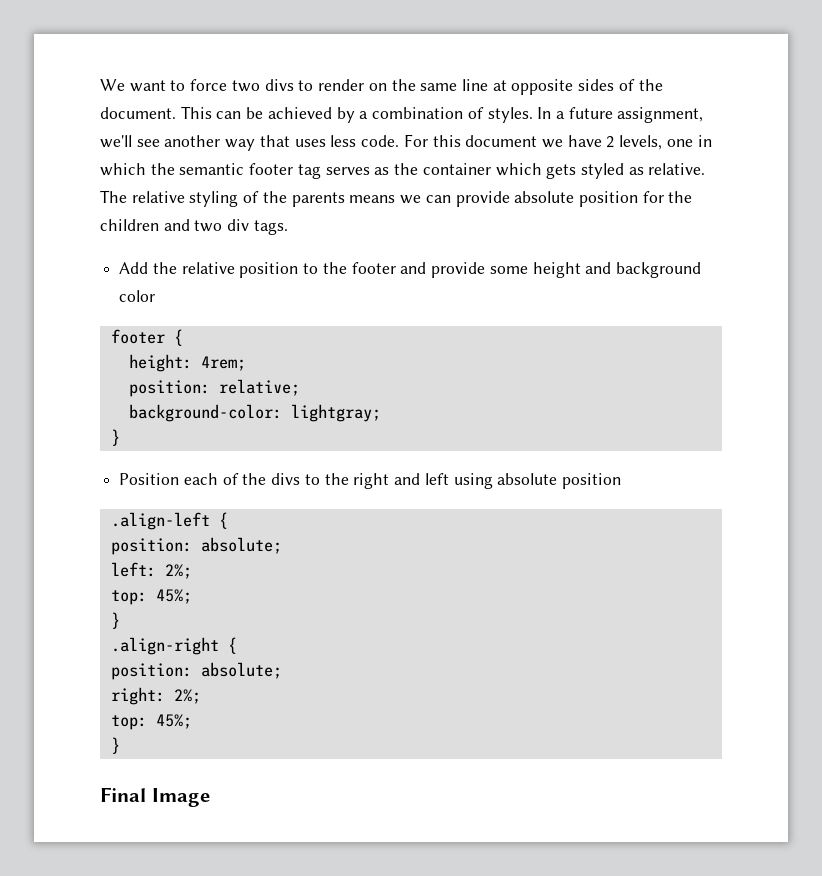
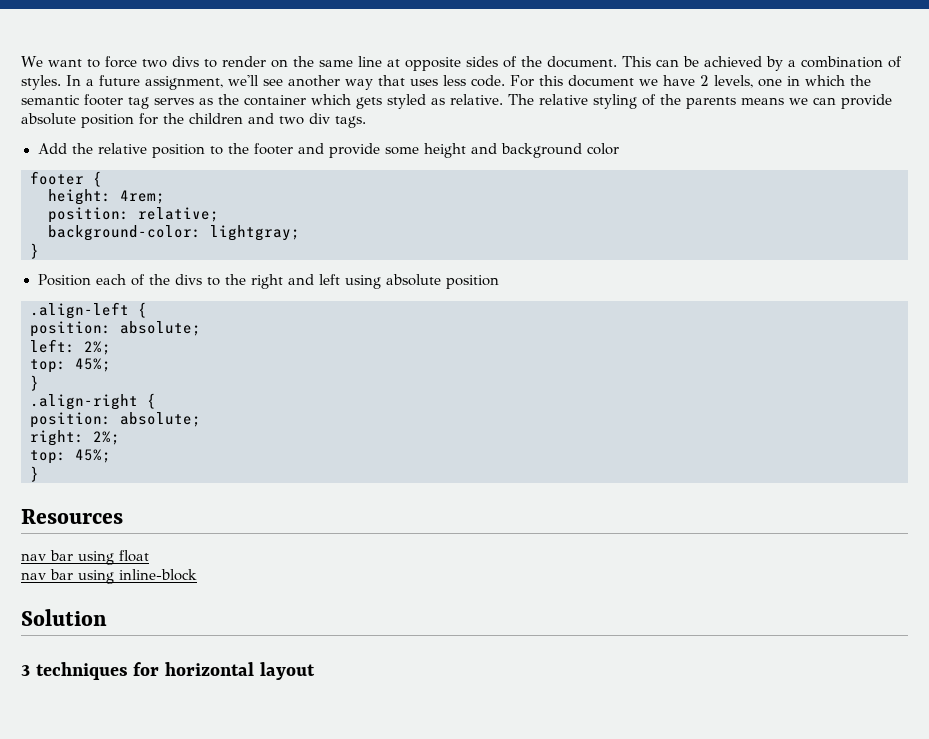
[100,787,210,807] Final Image -> [21,509,123,524] [21,550,149,565] [21,569,197,584] [21,609,107,626] [21,662,315,680] Resources // nav bar using float // nav bar using inline-block // Solution // 3 techniques for horizontal layout

